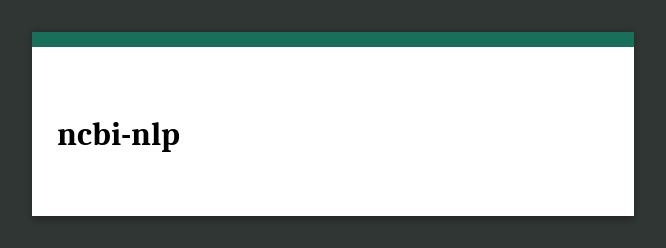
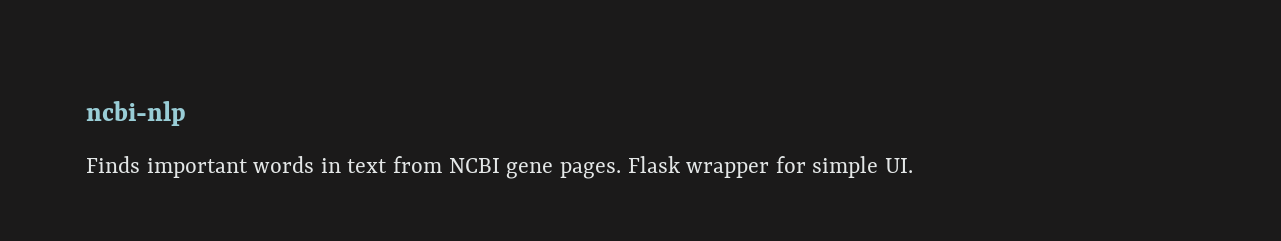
(180, 137) none -> [86,156,913,179] // Finds important words in text from NCBI gene pages. Flask wrapper for simple UI.

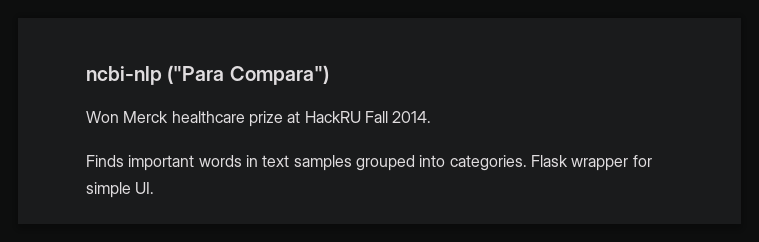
(186, 113) none -> [167,65,329,85] [86,111,432,127] ("Para Compara") // Won Merck healthcare prize at HackRU Fall 2014.
[393,156,621,179] from NCBI gene pages. -> [293,155,527,171] samples grouped into categories.

